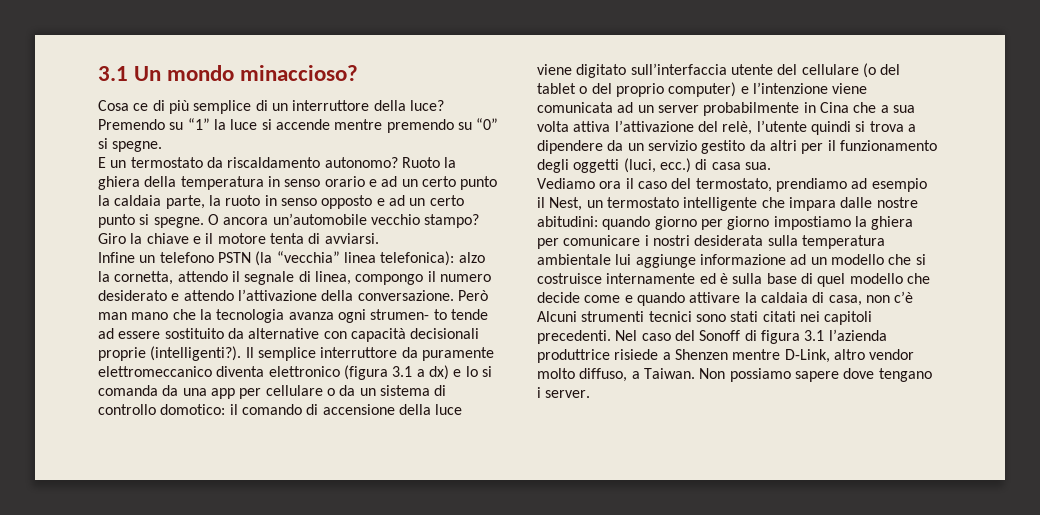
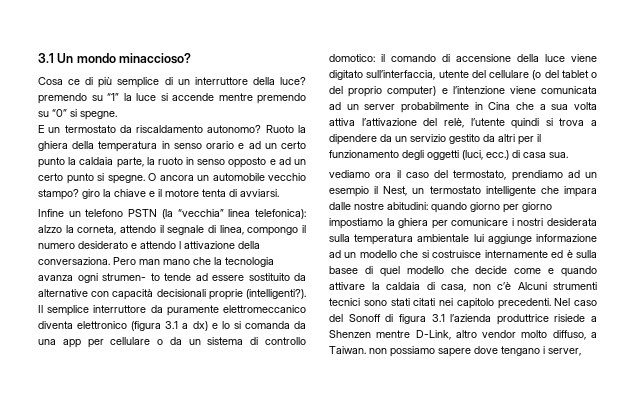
[98,119,165,130] Premendo -> [38,93,87,104] premendo
[272,213,367,225] un’automobile -> [197,173,265,181] un automobile
[98,233,126,244] Giro -> [82,189,100,199] giro
[458,252,485,263] [98,271,174,285] alzo la cornetta, -> [38,225,117,235] alzzo la corneta,
[237,289,488,301] l’attivazione della conversazione. Però -> [179,241,260,249] [38,257,136,265] l attivazione della conversaziona. Pero
[630,63,727,75] sull’interfaccia -> [366,70,436,80] sull’interfaccia,
[537,178,595,189] Vediamo -> [329,170,370,178] vediamo
(868, 183) none -> [585,172,597,178] un
[766,273,797,284] base -> [329,266,358,274] basee
[824,311,873,325] capitoli -> [456,298,494,309] capitolo
[699,368,726,379] Non -> [369,348,387,354] non
[545,390,591,398] server. -> [548,348,581,356] server,

